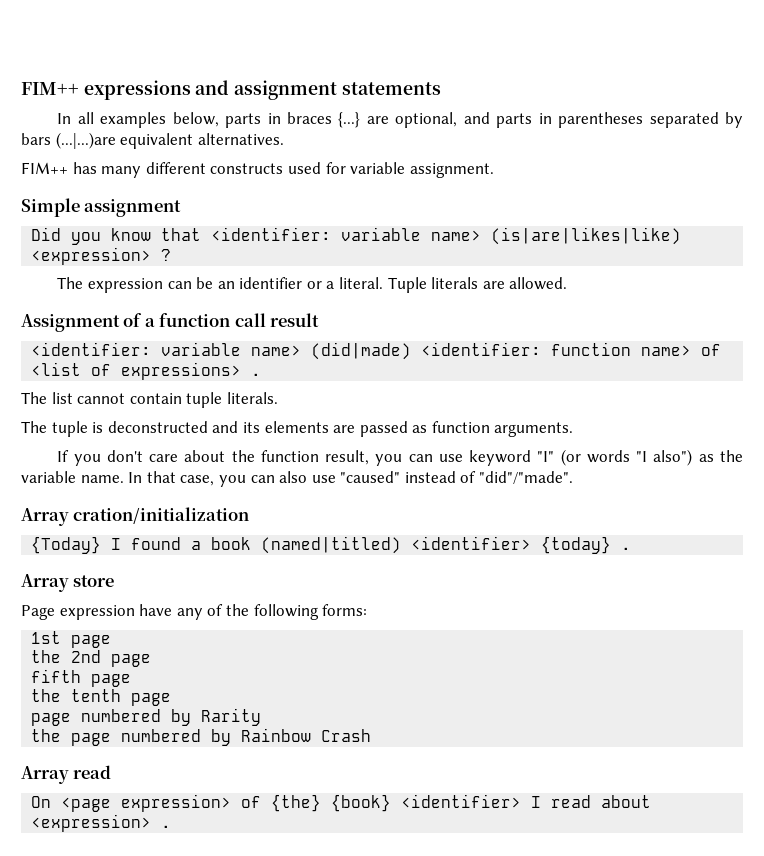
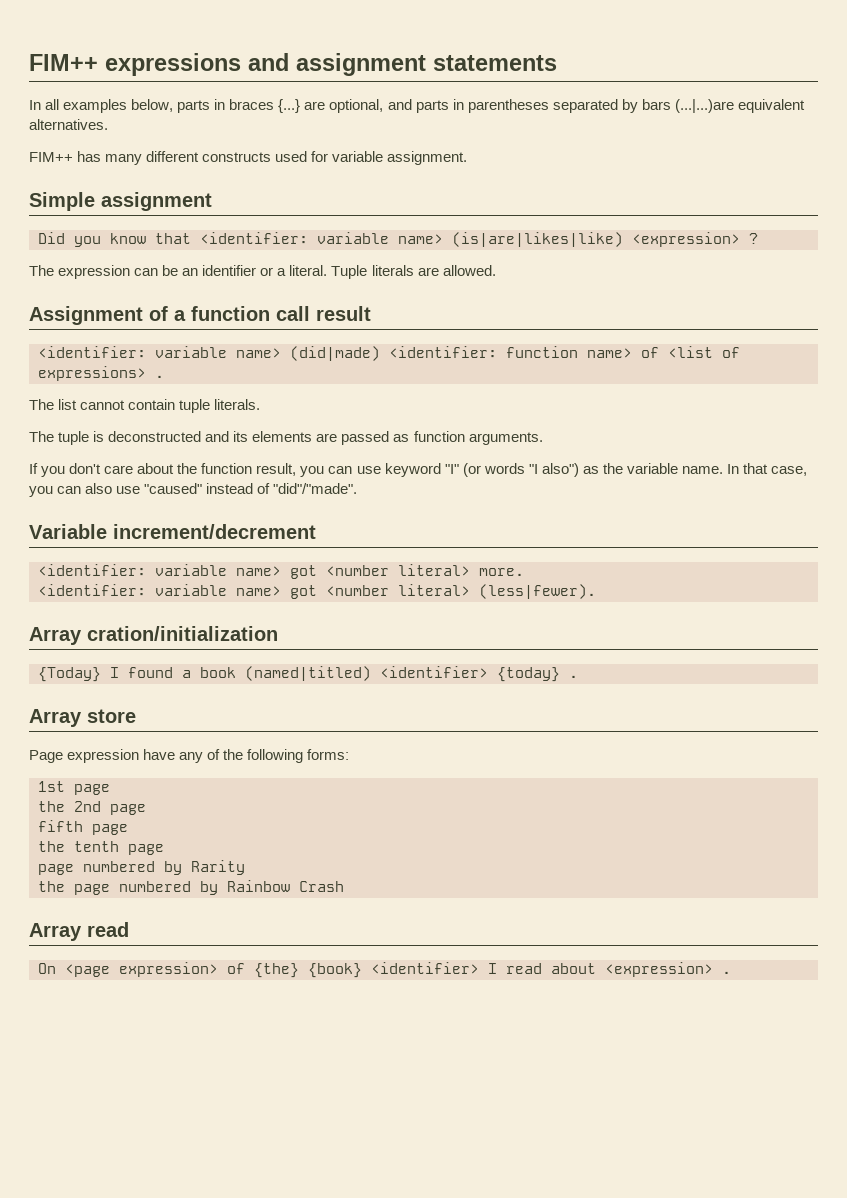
(574, 477) none -> [29,524,316,539] [38,564,524,579] [38,584,596,599] // Variable increment/decrement // <identifier: variable name> got <number literal> more. // <identifier: variable name> got <number literal> (less|fewer).

